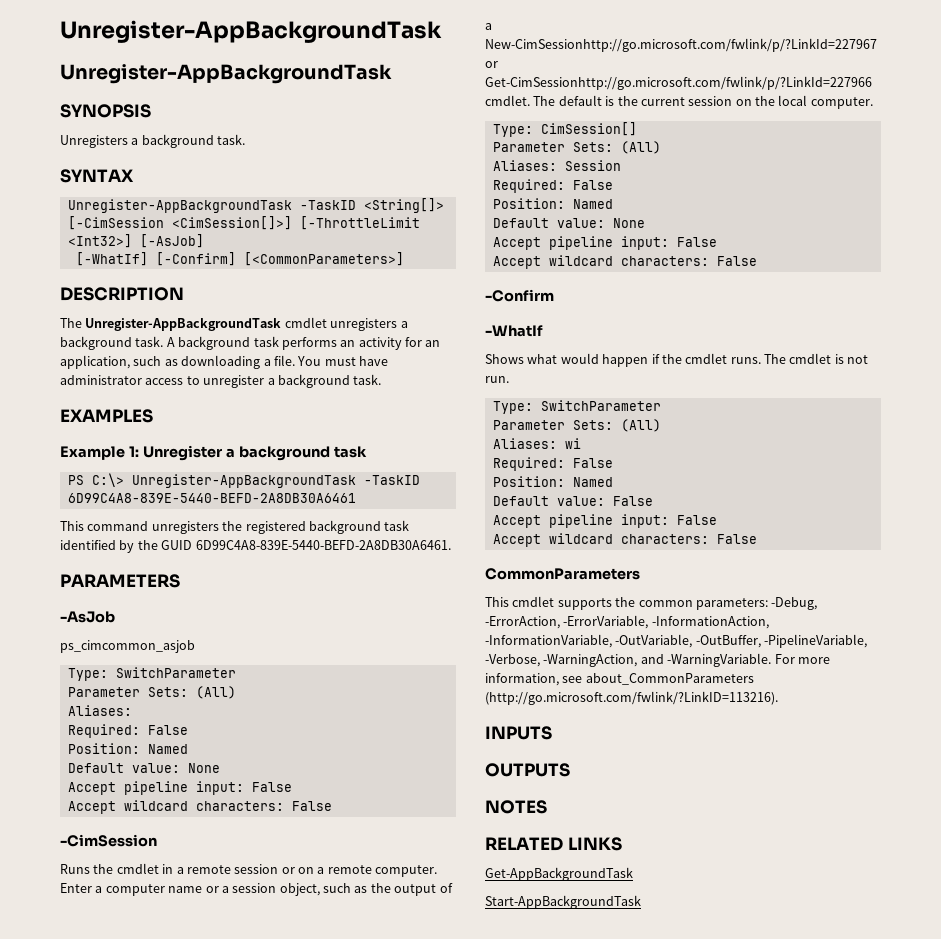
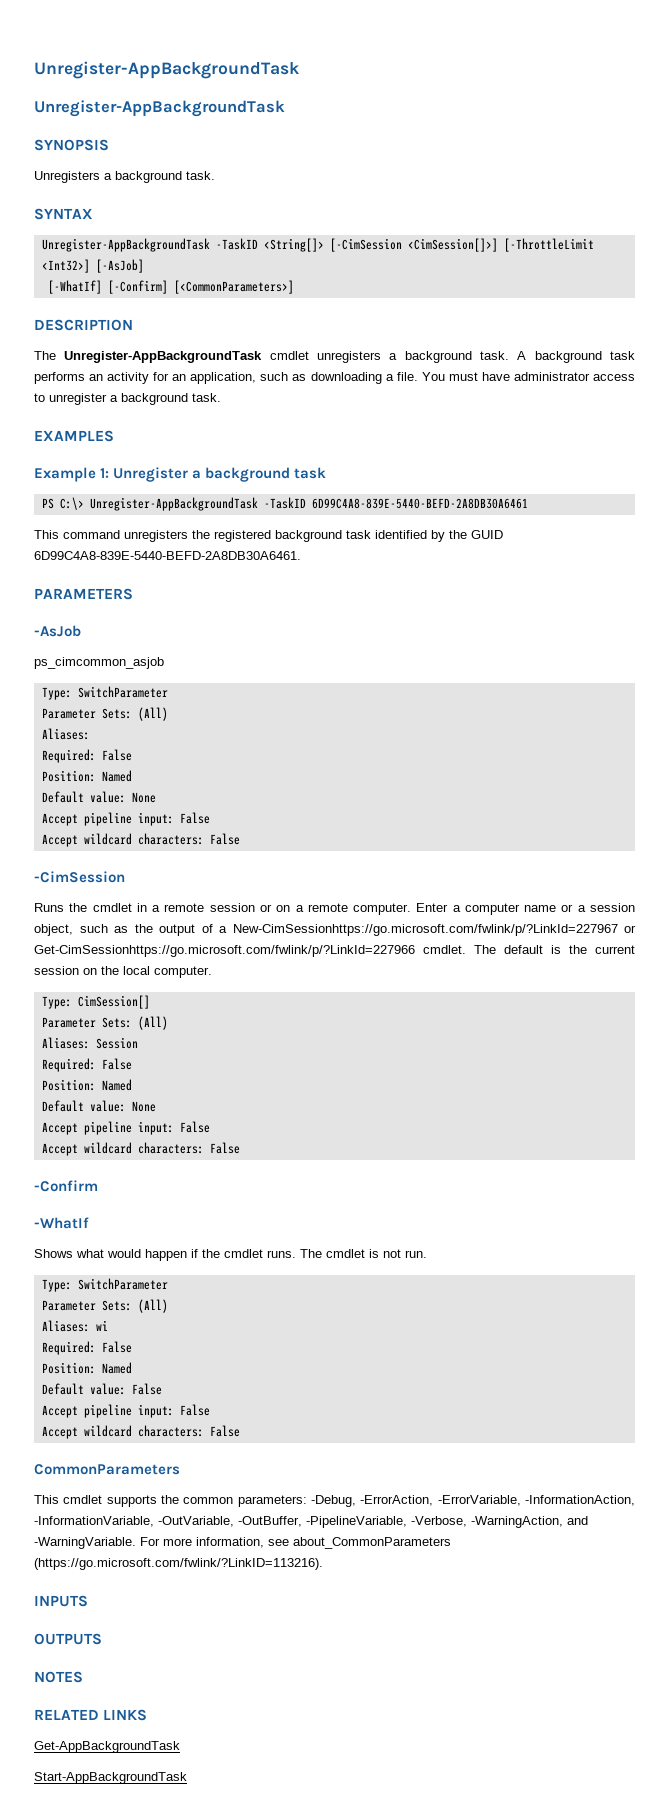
[485,38,877,52] [485,61,498,68] [485,76,872,90] New-CimSessionhttp://go.microsoft.com/fwlink/p/?LinkId=227967 or Get-CimSessionhttp://go.microsoft.com/fwlink/p/?LinkId=227966 -> [232,924,636,936] [34,945,415,957] New-CimSessionhttps://go.microsoft.com/fwlink/p/?LinkId=227967 or Get-CimSessionhttps://go.microsoft.com/fwlink/p/?LinkId=227966
[485,691,778,705] (http://go.microsoft.com/fwlink/?LinkID=113216). -> [34,1558,323,1570] (https://go.microsoft.com/fwlink/?LinkID=113216).

